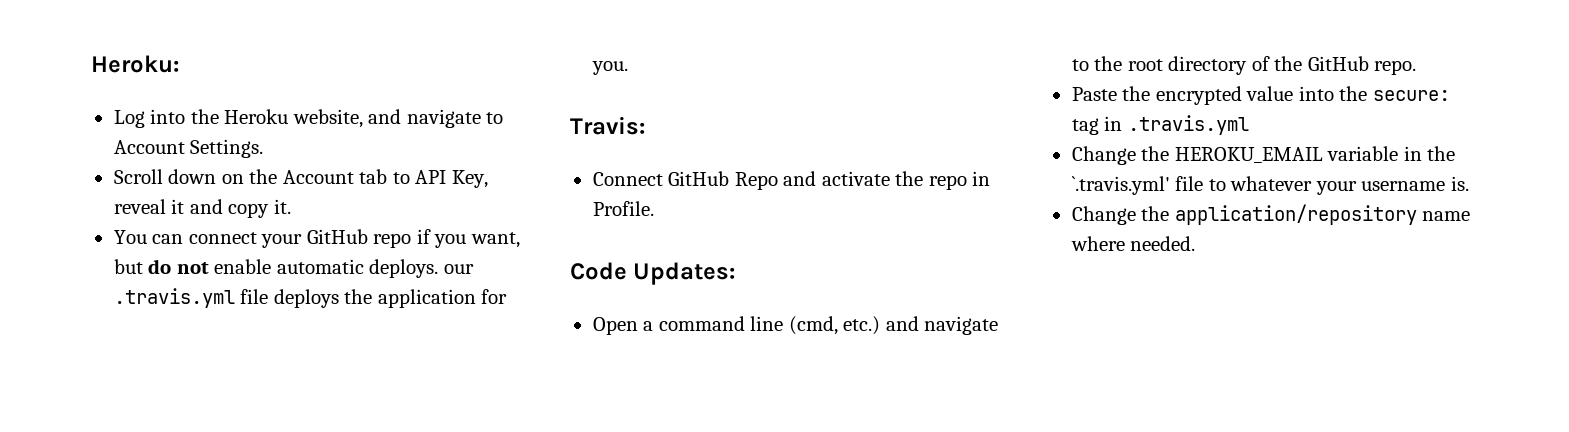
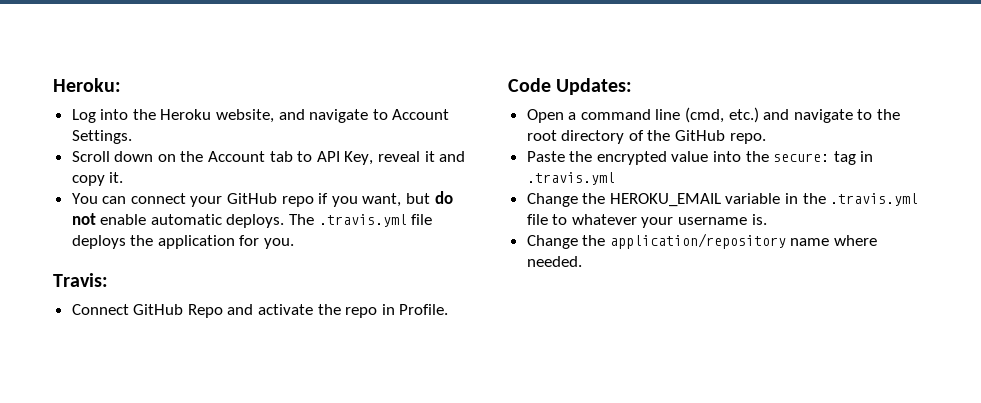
[443,264,474,274] our -> [289,214,315,225] The
[1071,176,1170,195] `.travis.yml' -> [830,193,919,206] .travis.yml

